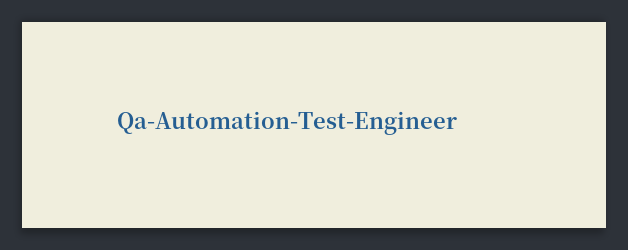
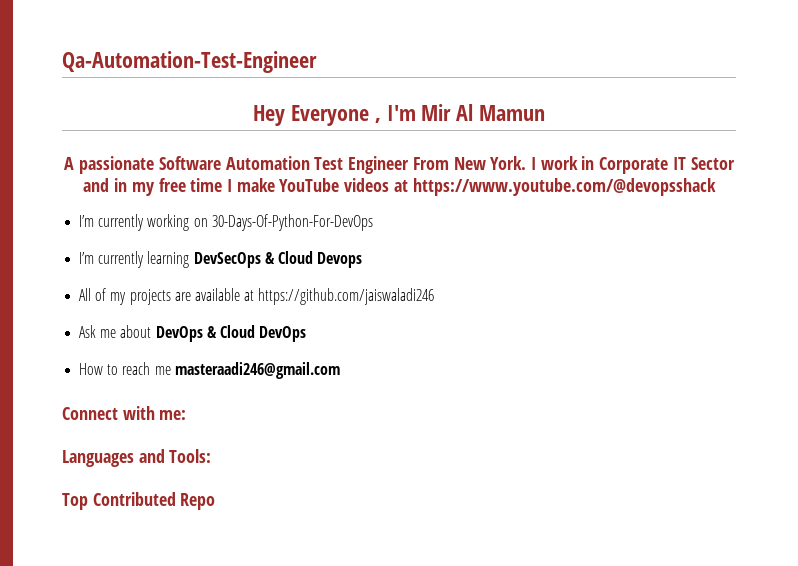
(457, 123) none -> [252,104,546,126] [64,156,735,174] [83,178,716,196] [79,214,373,231] [79,251,363,268] [79,288,435,305] [79,325,307,342] [79,362,340,379] [62,406,187,420] [62,449,212,467] [62,492,216,510] // Hey Everyone , I'm Mir Al Mamun // A passionate Software Automation Test Engineer From New York. I work in Corporate IT Sector and in my free time I make YouTube videos at https://www.youtube.com/@devopsshack // I’m currently working on 30-Days-Of-Python-For-DevOps // I’m currently learning DevSecOps & Cloud Devops // All of my projects are available at https://github.com/jaiswaladi246 // Ask me about DevOps & Cloud DevOps // How to reach me masteraadi246@gmail.com // Connect with me: // Languages and Tools: // Top Contributed Repo

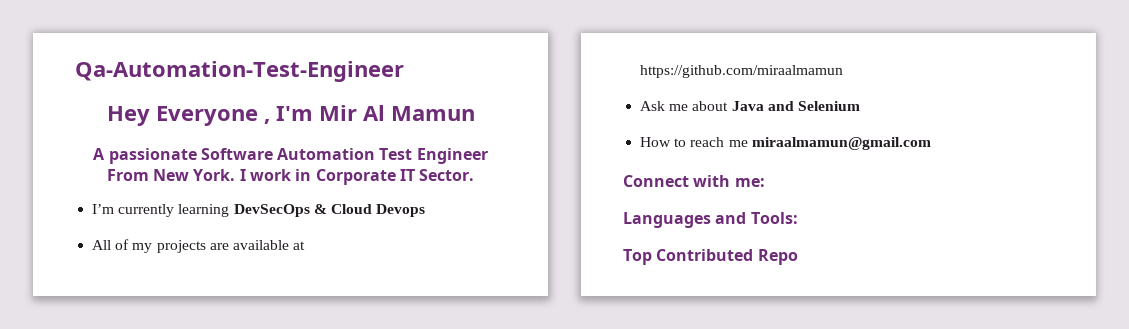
[690,157,735,170] [83,178,716,196] [79,214,373,231] Sector and in my free time I make YouTube videos at https://www.youtube.com/@devopsshack // I’m currently working on 30-Days-Of-Python-For-DevOps -> [419,169,475,181] Sector.
[258,288,435,305] https://github.com/jaiswaladi246 -> [640,65,844,78] https://github.com/miraalmamun
[155,325,307,342] DevOps & Cloud DevOps -> [731,101,860,111] Java and Selenium
[174,362,340,379] masteraadi246@gmail.com -> [751,137,931,150] miraalmamun@gmail.com

